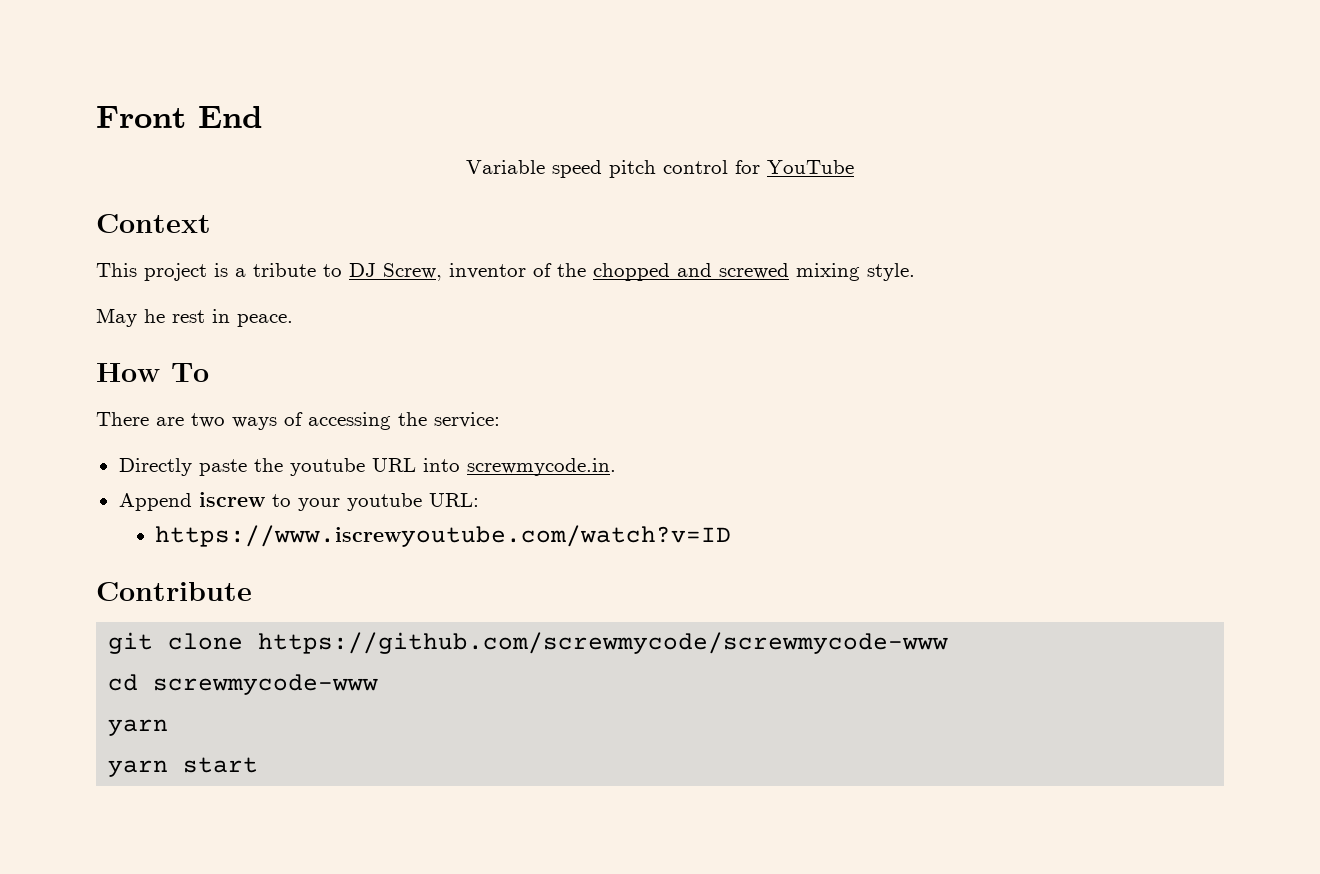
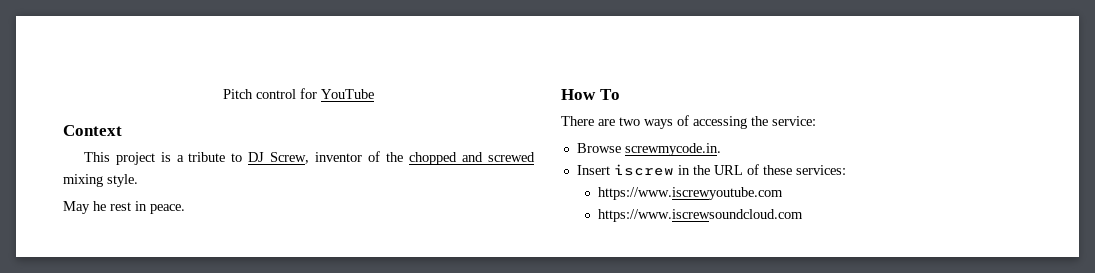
[96,106,262,128] [466,160,656,178] Front End // Variable speed pitch -> [223,89,253,99] Pitch
[118,458,616,476] [118,492,479,511] [155,525,732,547] [96,582,252,601] [108,632,949,654] [108,674,379,695] [108,719,169,736] [108,757,259,777] Directly paste the youtube URL into screwmycode.in. // Append iscrew to your youtube URL: // https://www.iscrewyoutube.com/watch?v=ID // Contribute // git clone https://github.com/screwmycode/screwmycode-www // cd screwmycode-www // yarn // yarn start -> [576,143,721,156] [576,164,846,176] [598,187,784,200] [598,209,804,222] Browse screwmycode.in. // Insert iscrew in the URL of these services: // https://www.iscrewyoutube.com // https://www.iscrewsoundcloud.com

